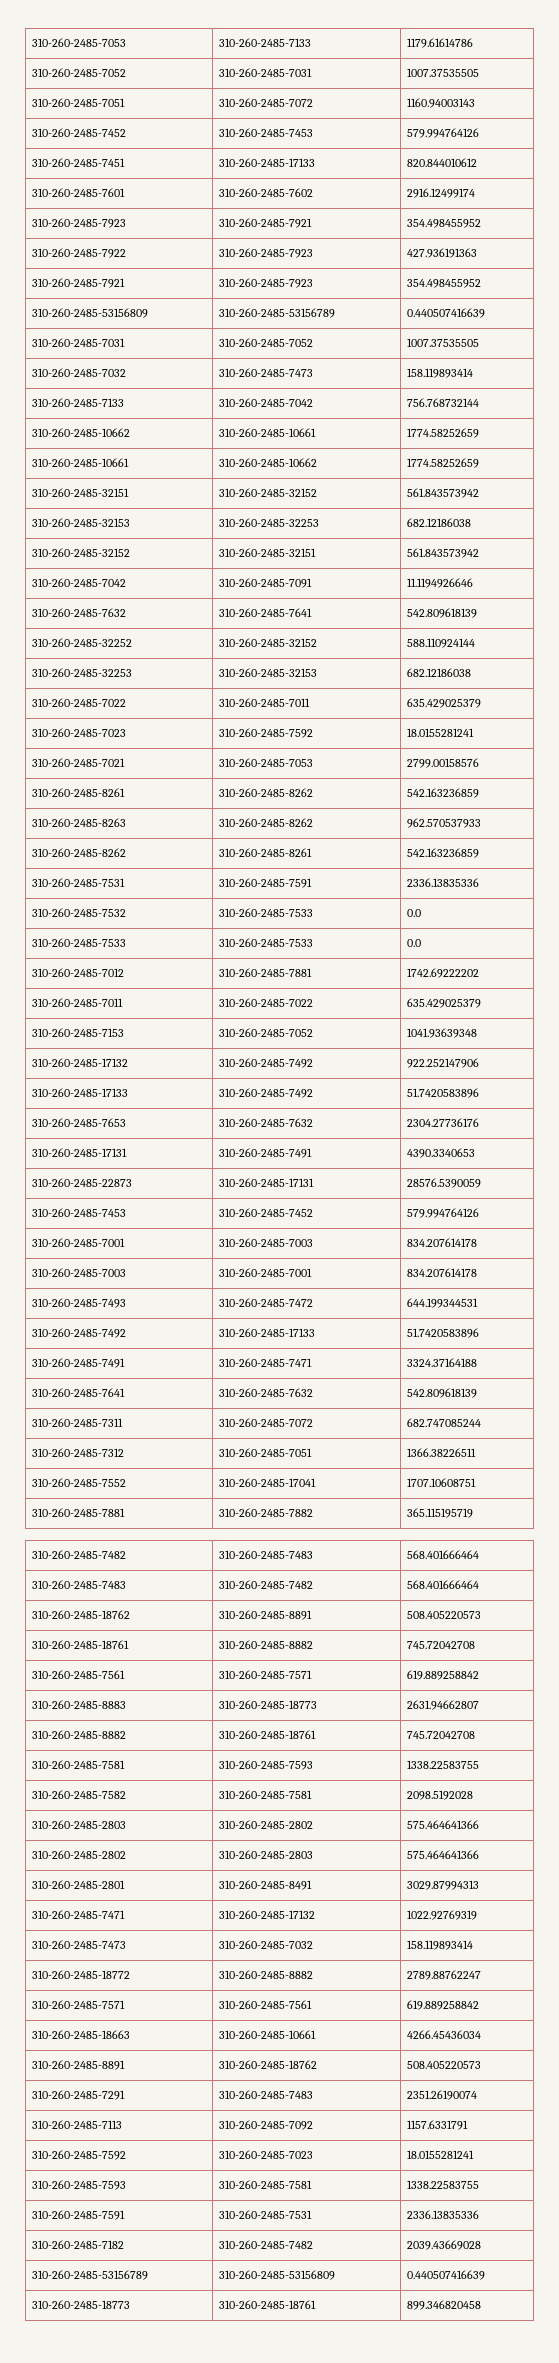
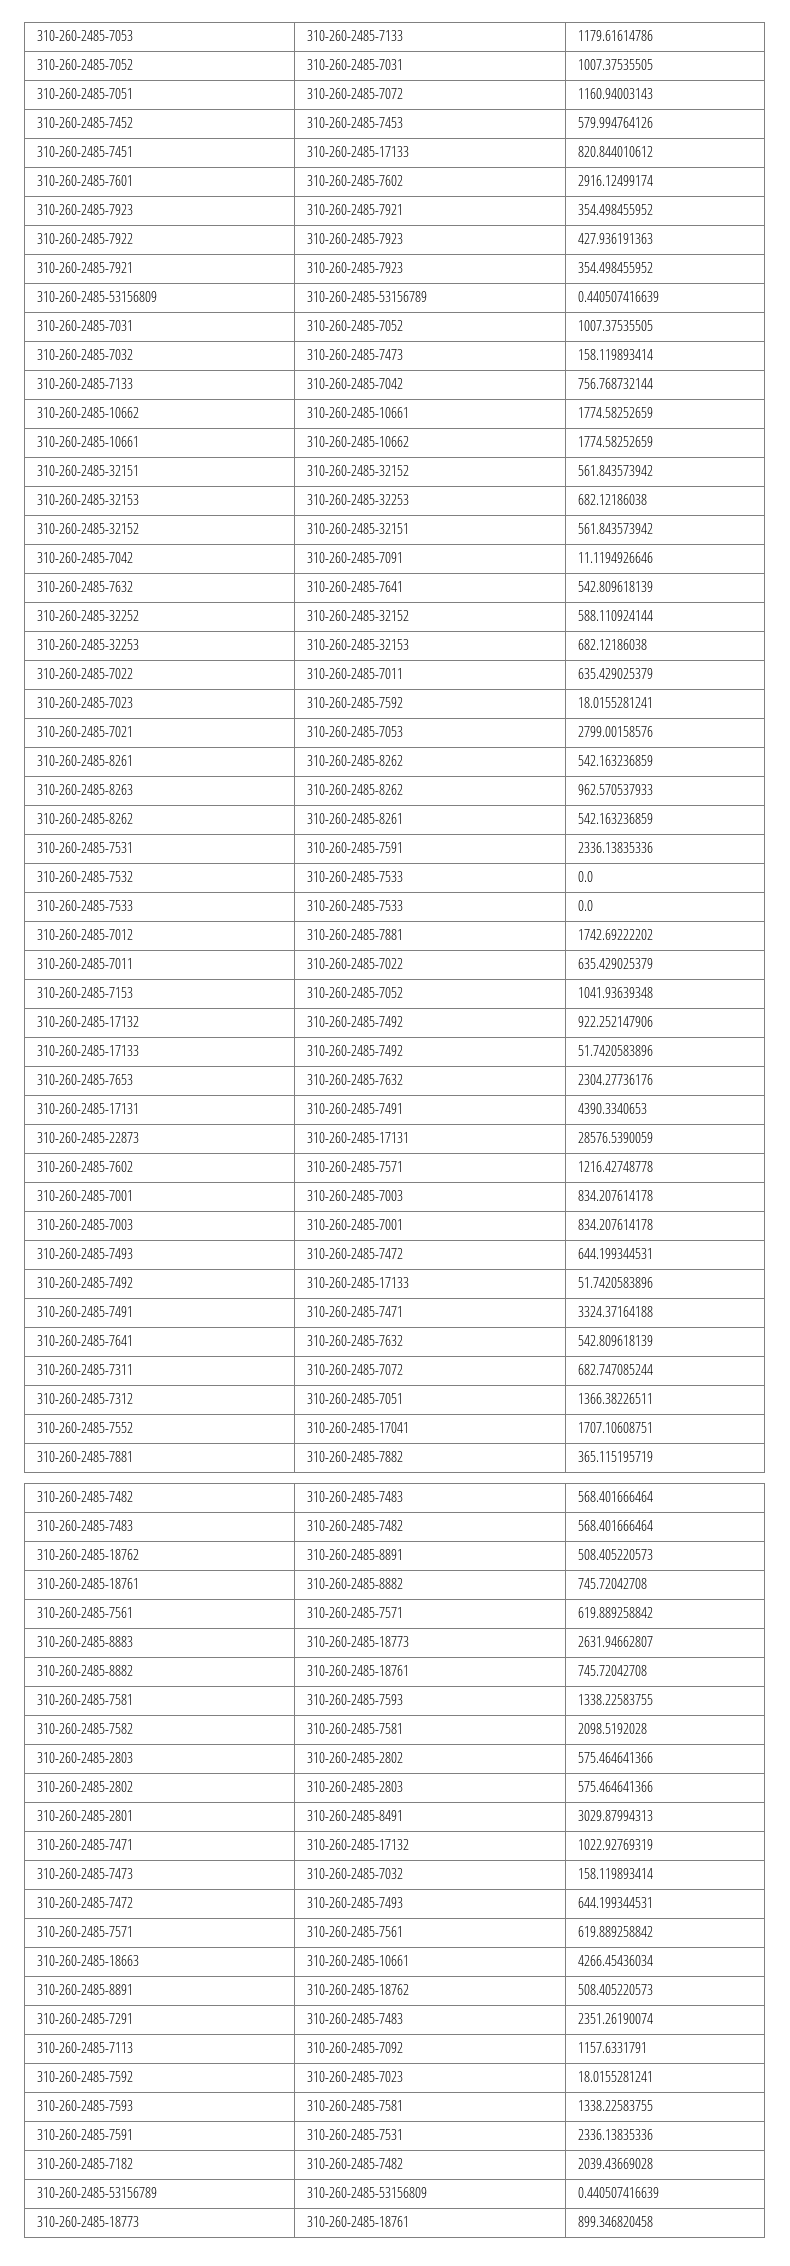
[31,1208,126,1217] [218,1208,313,1217] [406,1208,479,1218] 310-260-2485-7453 | 310-260-2485-7452 | 579.994764126 -> [36,1161,133,1172] [306,1161,403,1172] [577,1161,653,1172] 310-260-2485-7602 | 310-260-2485-7571 | 1216.42748778
[31,1970,130,1979] [218,1970,313,1979] [406,1970,481,1980] 310-260-2485-18772 | 310-260-2485-8882 | 2789.88762247 -> [36,1897,133,1908] [306,1897,403,1908] [577,1897,653,1908] 310-260-2485-7472 | 310-260-2485-7493 | 644.199344531

